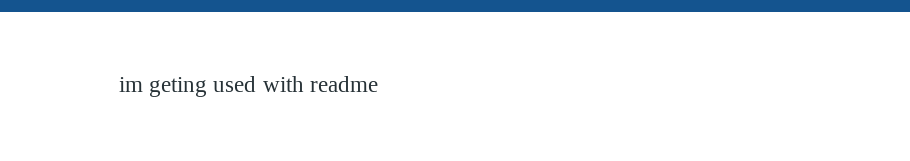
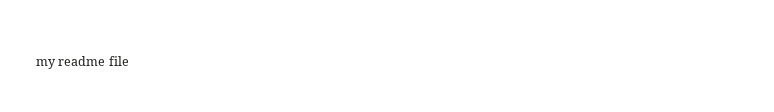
[119,76,378,97] im geting used with readme -> [36,56,129,69] my readme file

